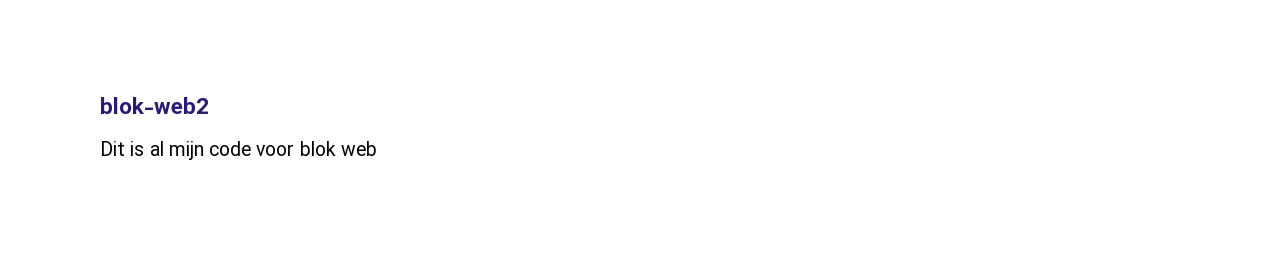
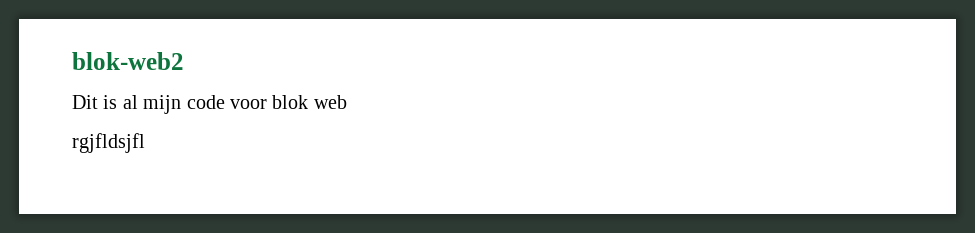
(377, 148) none -> [72,133,145,153] // rgjfldsjfl

